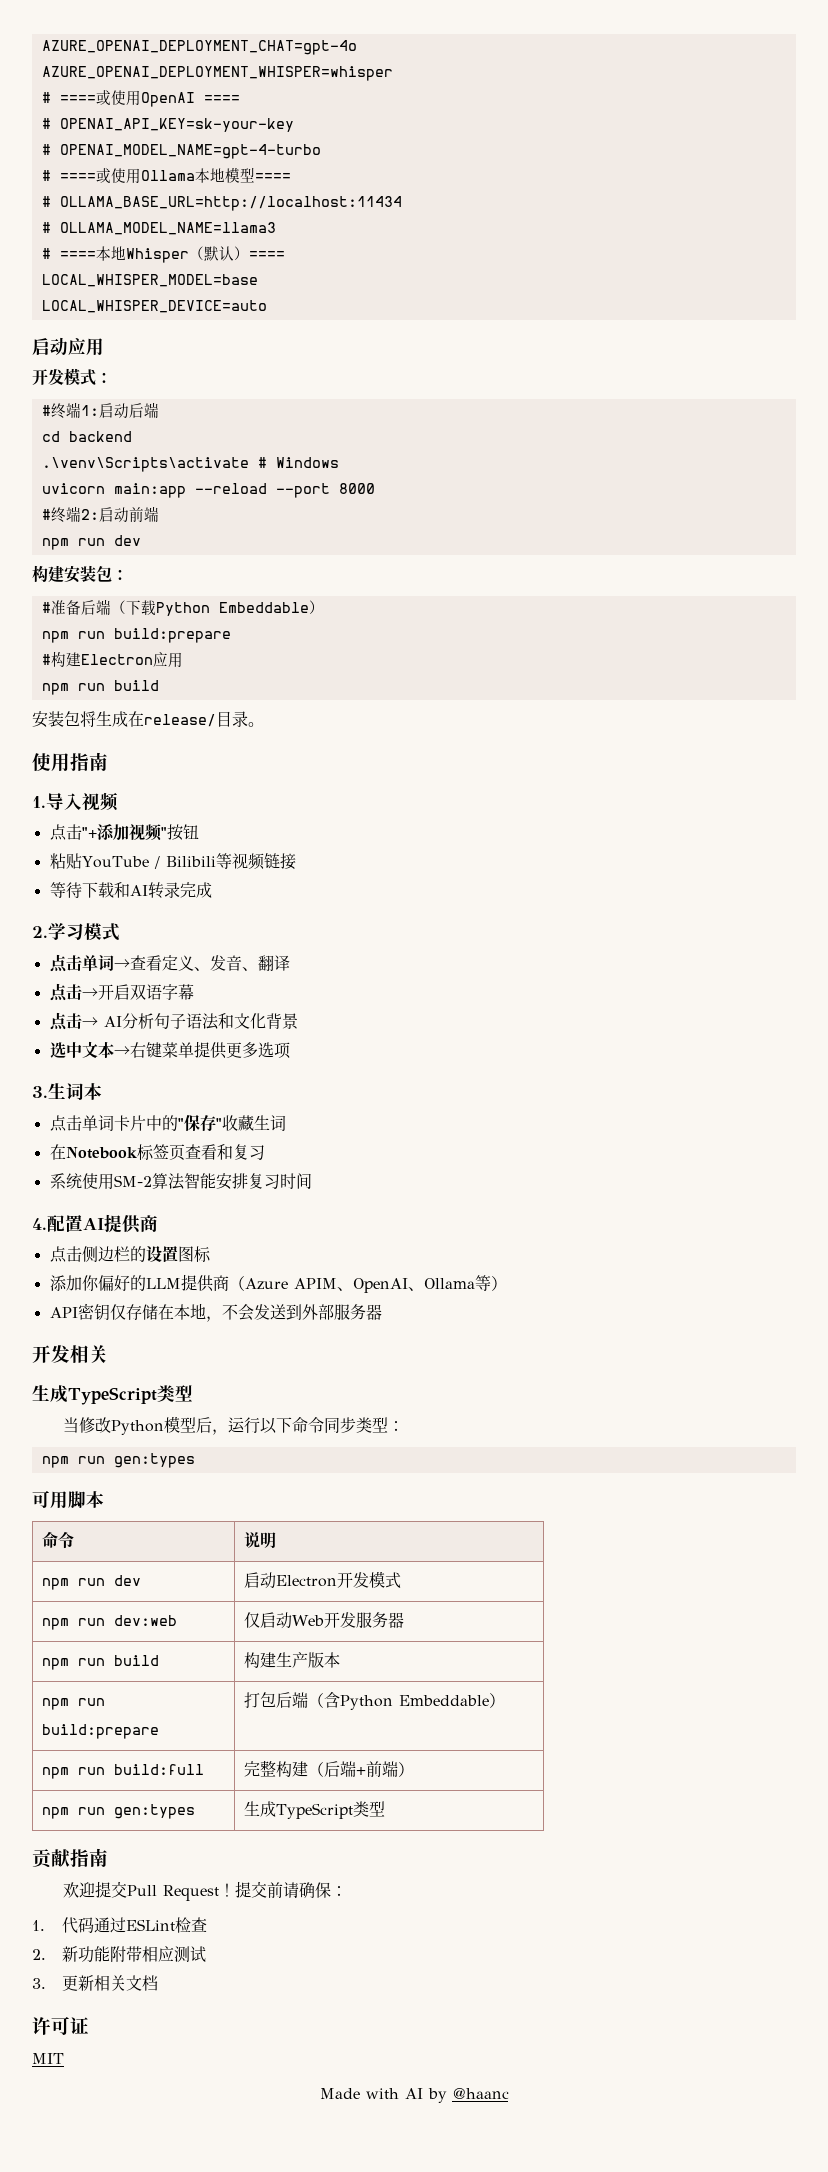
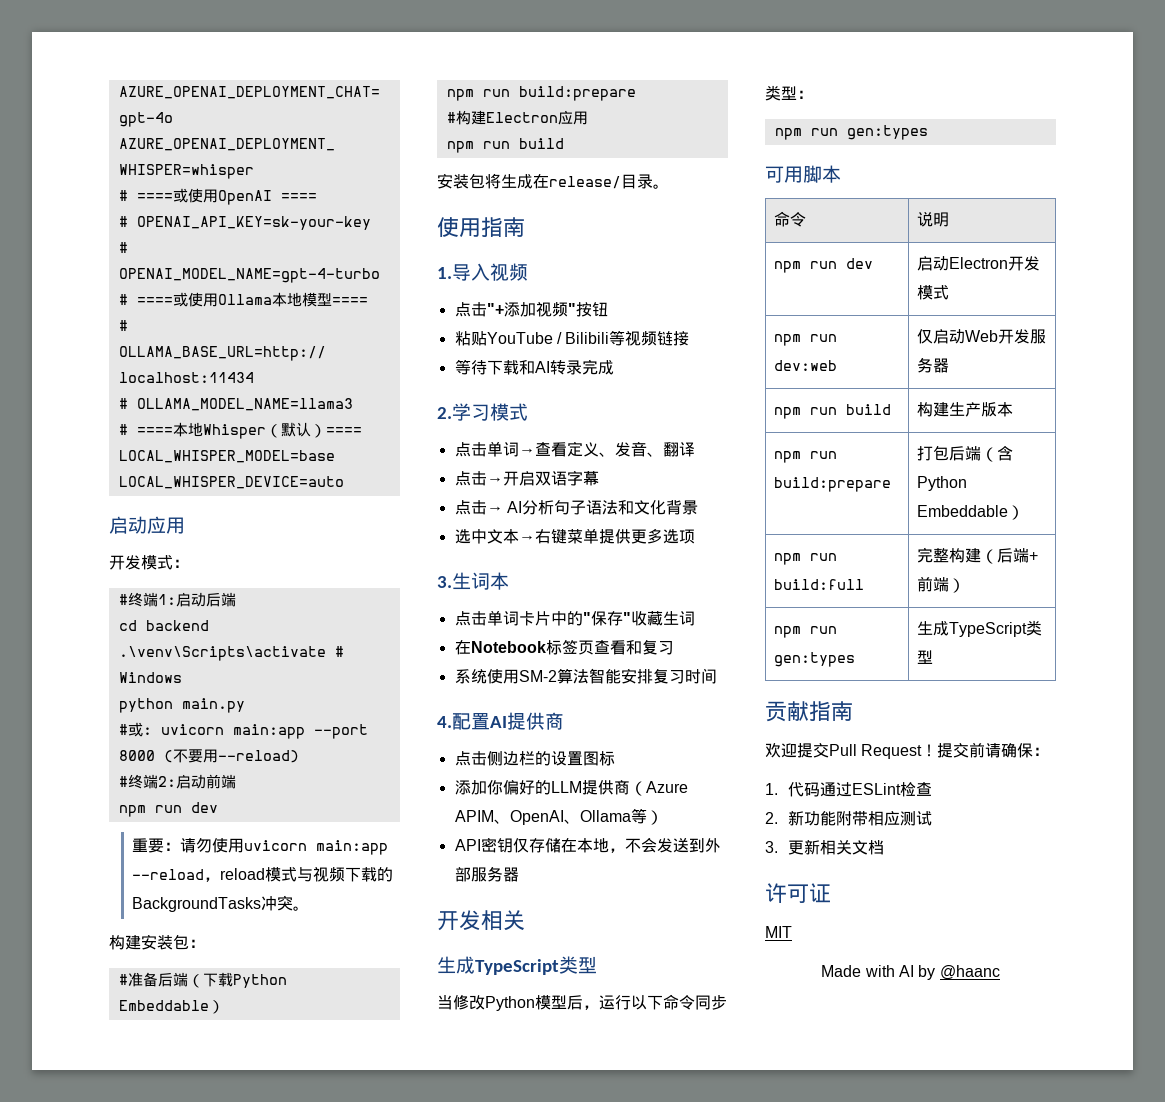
[41,483,267,498] uvicorn main:app --reload -> [118,698,245,713] [118,722,305,739] python main.py // #或: uvicorn main:app
(375, 488) none -> [163,749,299,763] (不要用--reload)
(141, 540) none -> [132,838,389,855] [132,866,394,882] [132,895,310,912] // 重要：请勿使用uvicorn main:app --reload，reload模式与视频下载的BackgroundTasks冲突。

